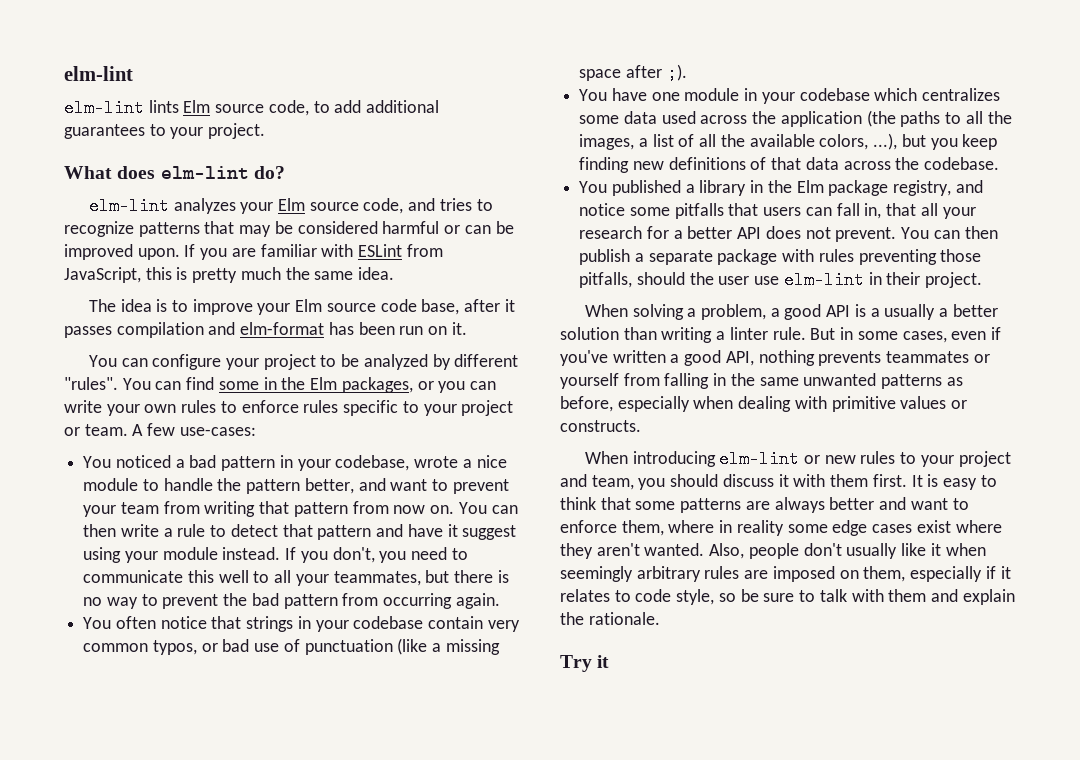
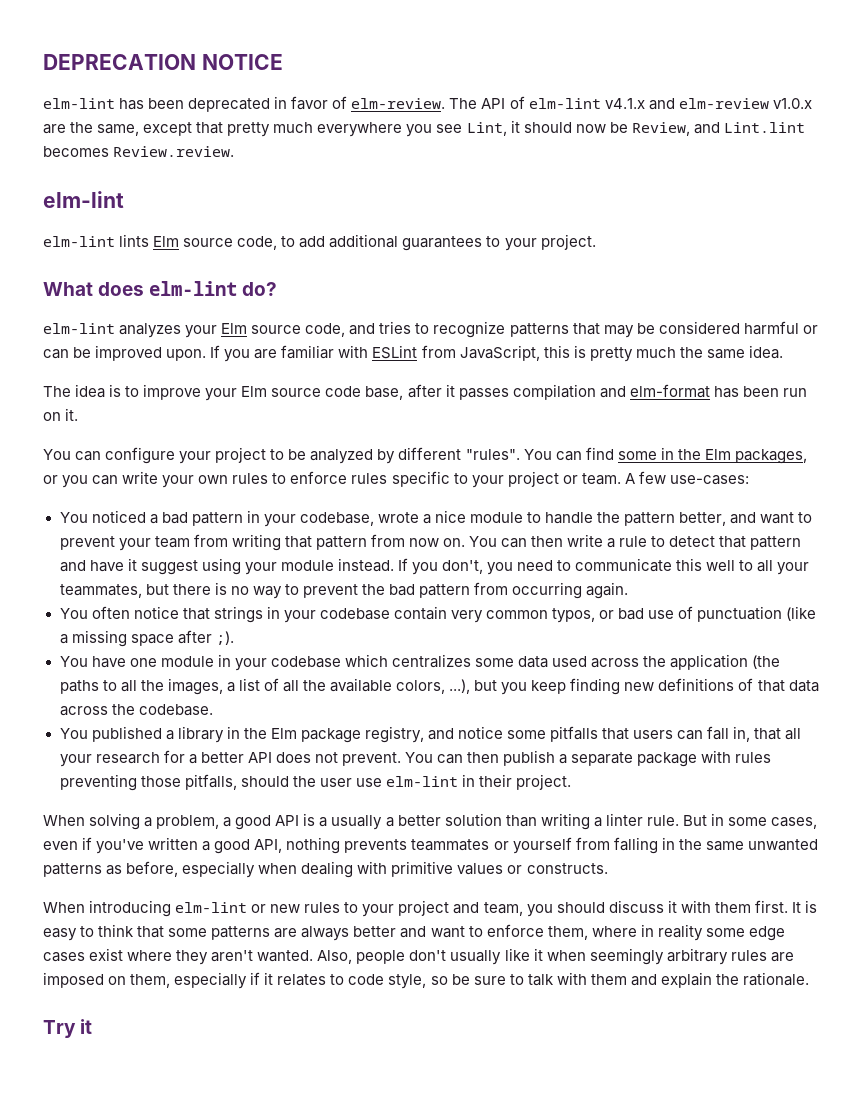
(64, 73) none -> [43,54,283,70] [43,96,812,112] [43,120,805,137] [43,146,235,157] DEPRECATION NOTICE // elm-lint has been deprecated in favor of elm-review. The API of elm-lint v4.1.x and elm-review v1.0.x are the same, except that pretty much everywhere you see Lint, it should now be Review, and Lint.lint becomes Review.review. //

